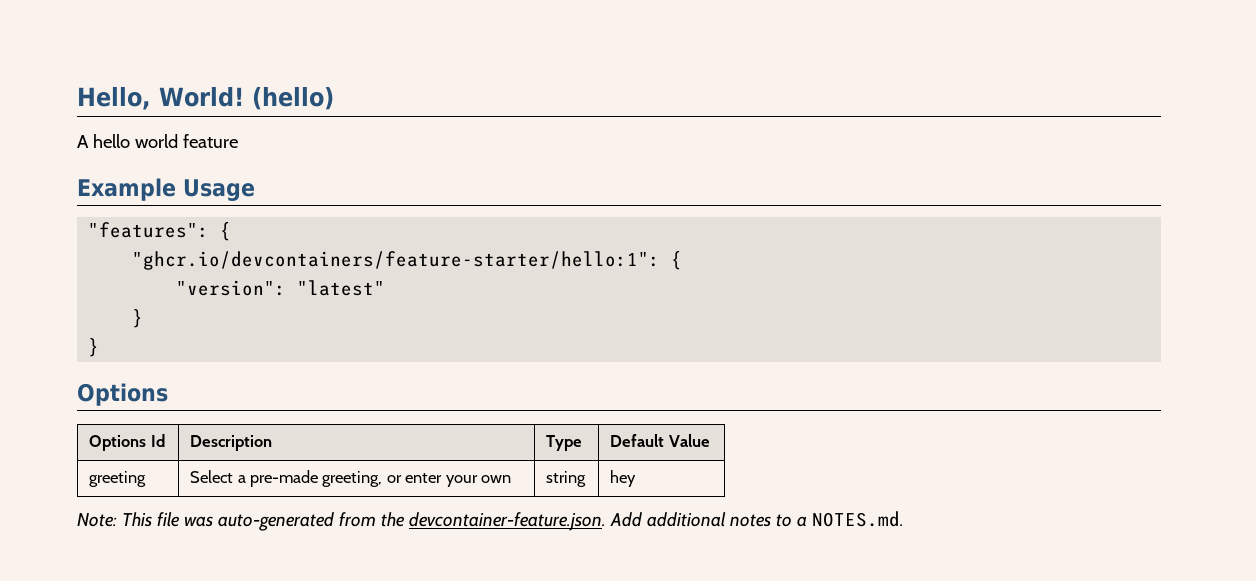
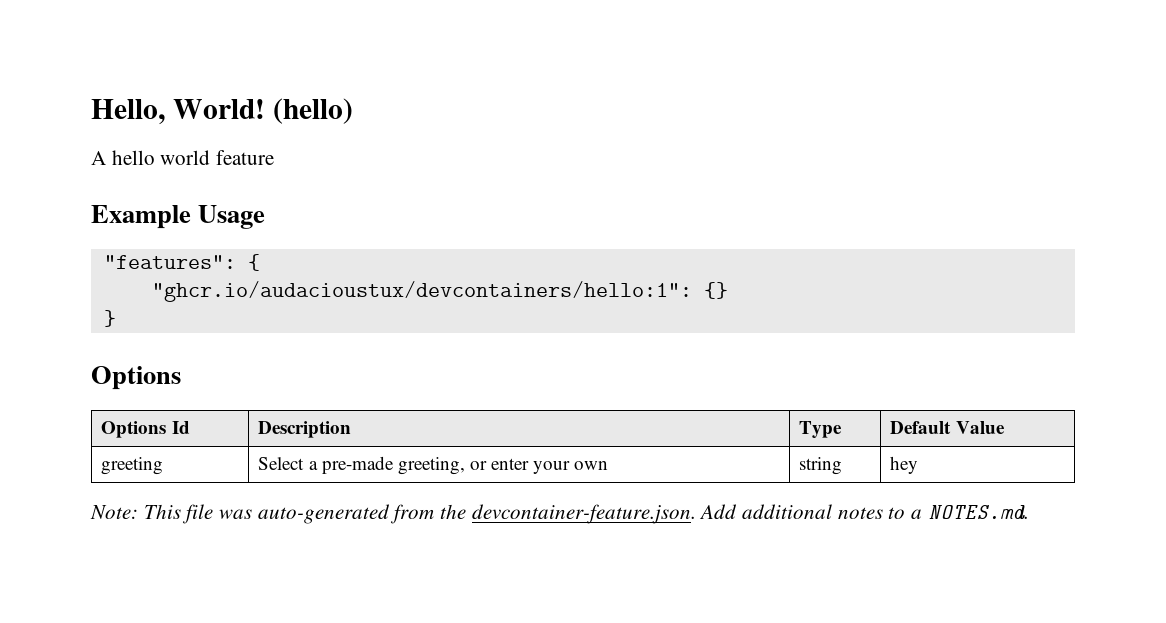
[132,251,683,270] [176,280,386,296] [132,309,144,328] "ghcr.io/devcontainers/feature-starter/hello:1": { // "version": "latest" // } -> [151,281,728,302] "ghcr.io/audacioustux/devcontainers/hello:1": {}

